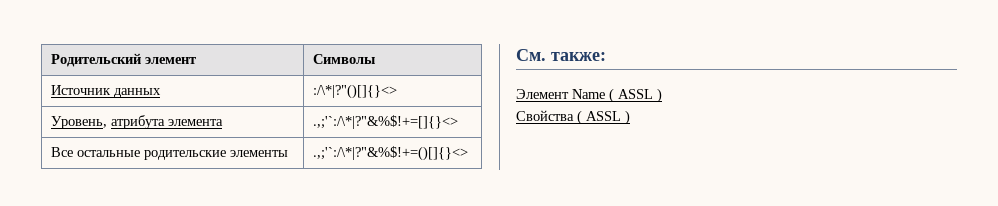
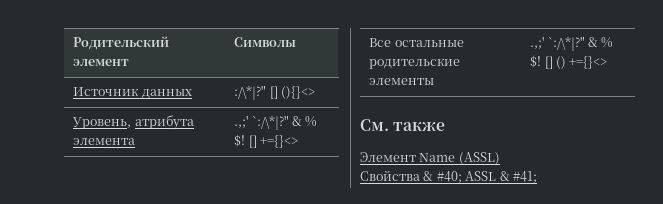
[313,84,398,99] :/\*|?"()[]{}<> -> [234,85,316,100] :/\*|?" [] (){}<>
[313,115,459,129] [51,147,289,160] [313,146,469,161] .,;'`:/\*|?"&%$!+=[]{}<> // Все остальные родительские элементы | .,;'`:/\*|?"&%$!+=()[]{}<> -> [234,115,318,130] [234,134,299,148] [369,38,464,47] [369,58,461,69] [369,78,435,85] [530,36,614,51] [530,55,608,69] .,;' `:/\*|?" & % $! [] +={}<> // Все остальные родительские элементы | .,;' `:/\*|?" & % $! [] () +={}<>
[551,52,606,61] также: -> [393,122,446,131] также
[609,88,662,103] [516,110,630,125] ( ASSL ) // Свойства ( ASSL ) -> [458,152,500,165] [360,170,537,183] (ASSL) // Свойства & #40; ASSL & #41;

